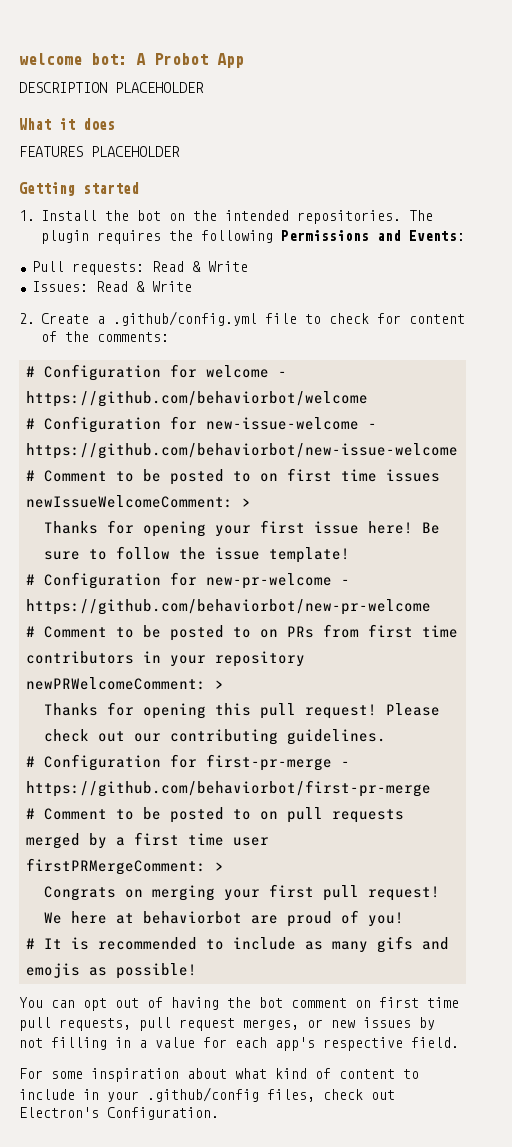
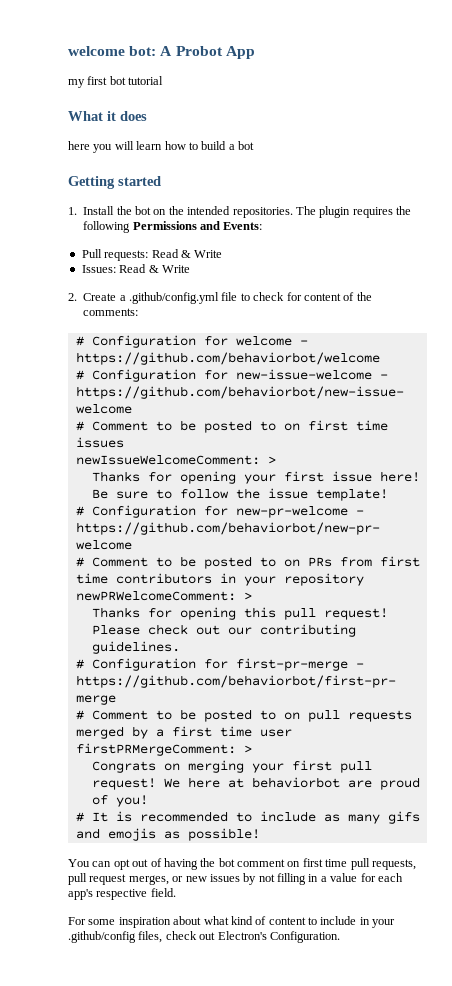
[19,82,204,93] DESCRIPTION PLACEHOLDER -> [68,76,164,88] my first bot tutorial
[19,146,180,157] FEATURES PLACEHOLDER -> [68,141,254,153] here you will learn how to build a bot

